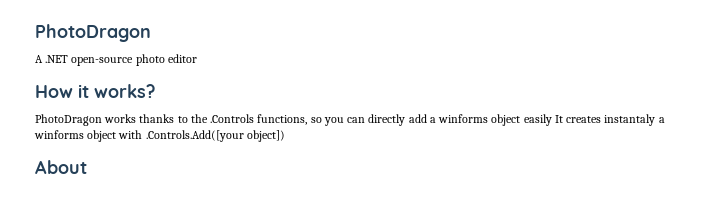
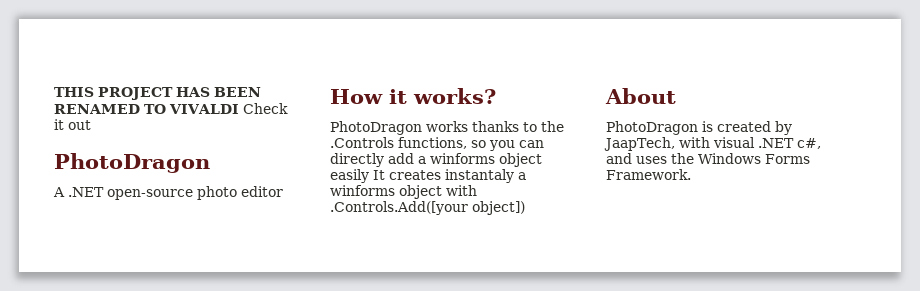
(35, 33) none -> [54,87,261,100] [54,103,288,114] [54,119,91,130] THIS PROJECT HAS BEEN RENAMED TO VIVALDI Check it out //
(87, 167) none -> [606,121,792,135] [604,137,821,151] [606,153,810,164] [606,169,691,180] // PhotoDragon is created by JaapTech, with visual .NET c#, and uses the Windows Forms Framework.

